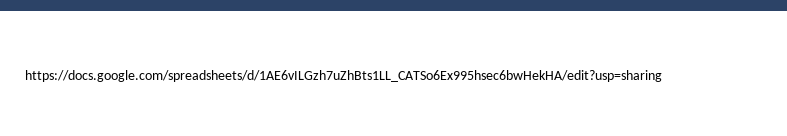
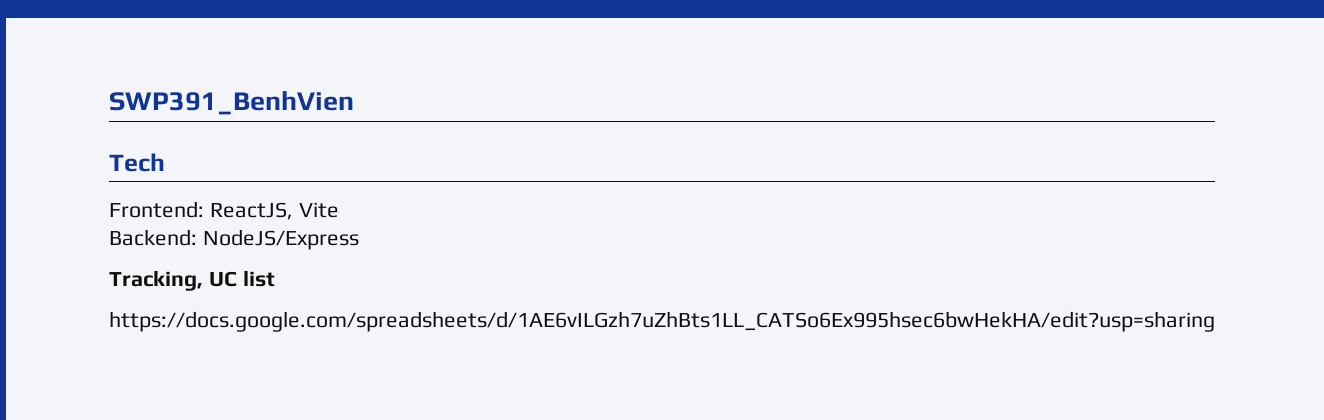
(25, 76) none -> [109,91,354,115] [109,153,165,172] [109,201,339,220] [109,229,359,250] [109,270,275,291] SWP391_BenhVien // Tech // Frontend: ReactJS, Vite // Backend: NodeJS/Express // Tracking, UC list //

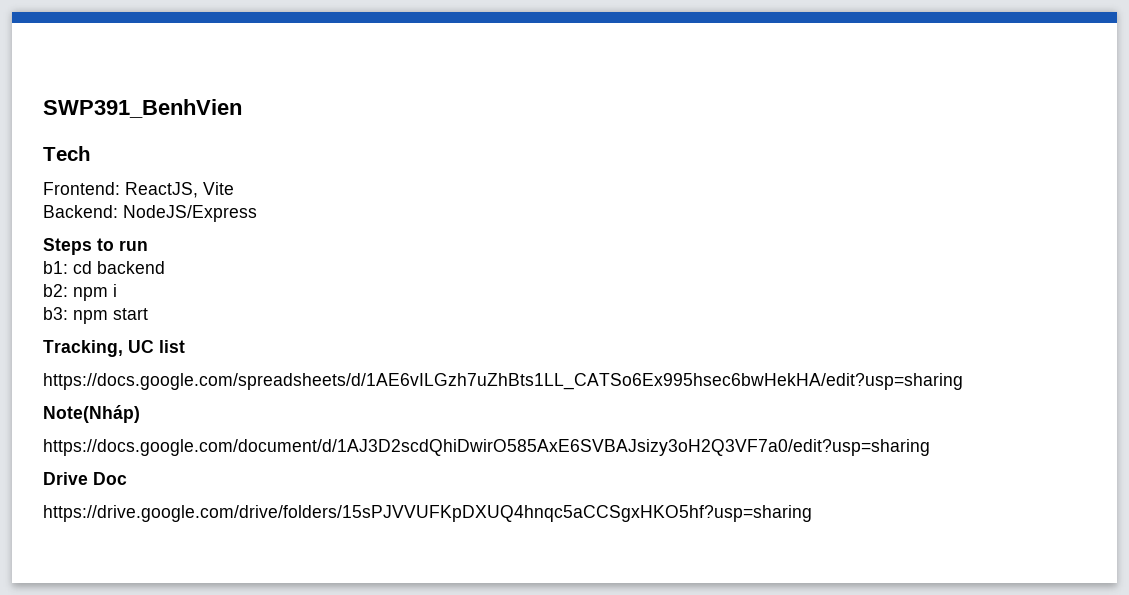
(359, 239) none -> [43,238,148,255] [43,261,165,274] [43,284,117,301] [43,307,148,324] // Steps to run // b1: cd backend // b2: npm i // b3: npm start
(1215, 321) none -> [43,405,140,423] [43,439,930,456] [43,472,127,485] [43,505,812,522] // Note(Nháp) // https://docs.google.com/document/d/1AJ3D2scdQhiDwirO585AxE6SVBAJsizy3oH2Q3VF7a0/edit?usp=sharing // Drive Doc // https://drive.google.com/drive/folders/15sPJVVUFKpDXUQ4hnqc5aCCSgxHKO5hf?usp=sharing

